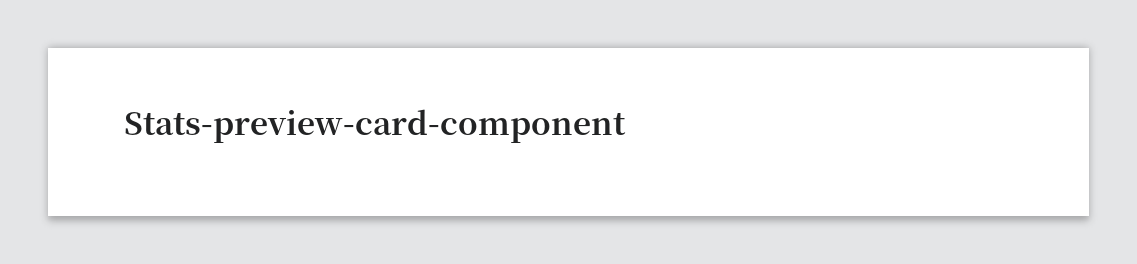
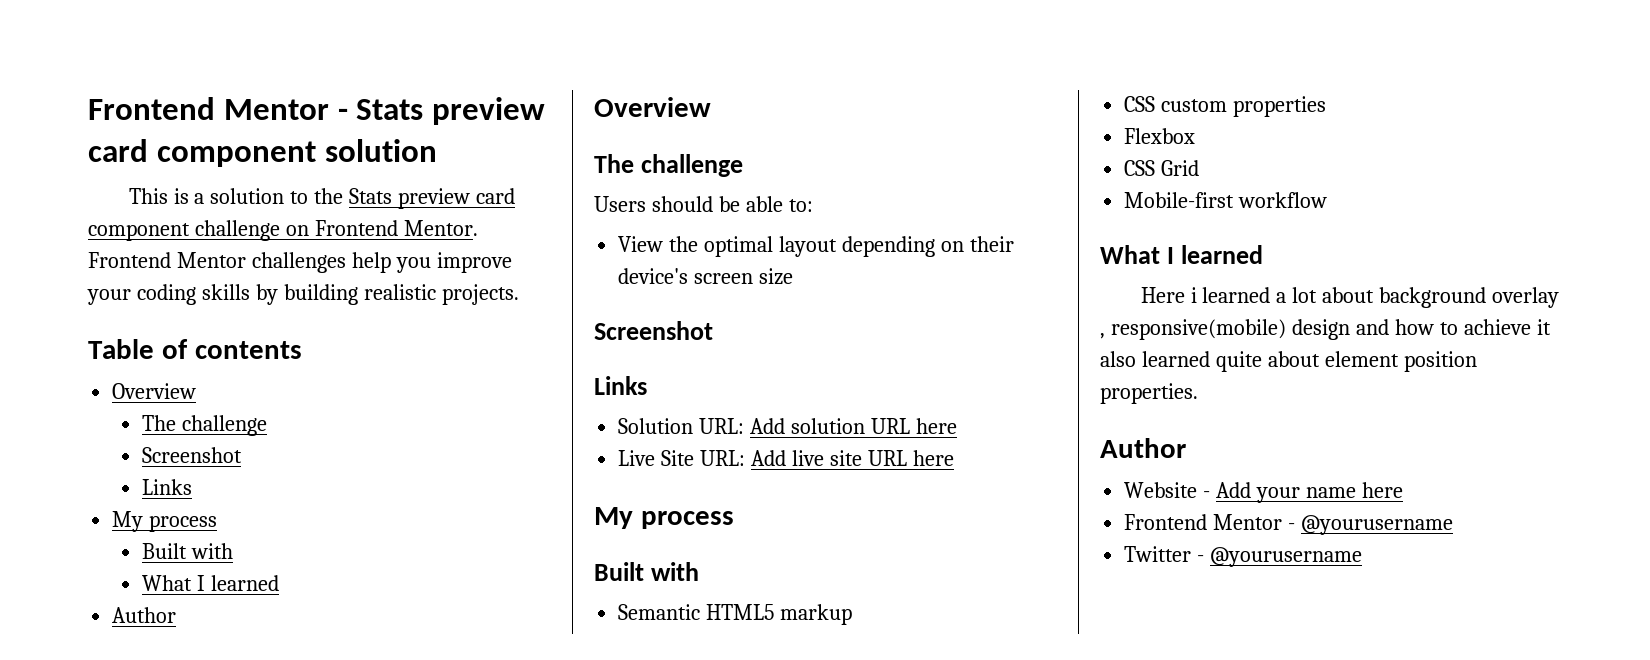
[124,109,626,143] Stats-preview-card-component -> [88,97,546,125] [88,139,437,167] [128,188,516,209] [88,220,478,241] [88,252,512,273] [87,284,519,305] [88,339,302,359] [112,383,197,399] [142,415,268,436] [142,447,243,463] [142,479,193,495] [112,511,218,532] [142,543,234,559] [142,575,280,591] [112,607,177,623] [594,97,711,117] [594,154,744,177] [594,196,813,212] [618,236,1014,257] [618,268,794,285] [594,321,713,340] [594,376,647,395] [618,418,957,434] [618,450,954,466] [594,507,734,529] [594,562,700,581] [618,604,853,625] [1124,96,1327,117] [1124,128,1196,144] [1124,160,1200,176] [1124,192,1328,208] [1100,245,1264,264] [1140,287,1560,308] [1100,319,1551,340] [1100,351,1477,372] [1100,383,1198,404] [1100,438,1186,458] [1124,482,1403,503] [1124,514,1454,535] [1124,546,1363,567] Frontend Mentor - Stats preview card component solution // This is a solution to the Stats preview card component challenge on Frontend Mentor. Frontend Mentor challenges help you improve your coding skills by building realistic projects. // Table of contents // Overview // The challenge // Screenshot // Links // My process // Built with // What I learned // Author // Overview // The challenge // Users should be able to: // View the optimal layout depending on their device's screen size // Screenshot // Links // Solution URL: Add solution URL here // Live Site URL: Add live site URL here // My process // Built with // Semantic HTML5 markup // CSS custom properties // Flexbox // CSS Grid // Mobile-first workflow // What I learned // Here i learned a lot about background overlay , responsive(mobile) design and how to achieve it also learned quite about element position properties. // Author // Website - Add your name here // Frontend Mentor - @yourusername // Twitter - @yourusername

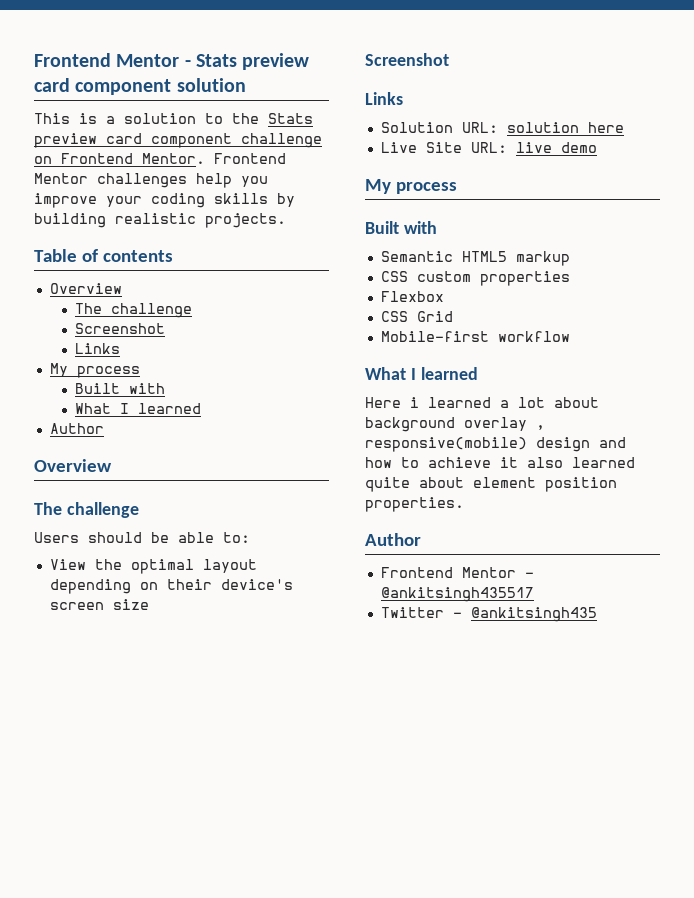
[750,418,910,434] Add solution URL -> [506,122,579,133] solution
[751,450,954,466] Add live site URL here -> [515,142,597,153] live demo
[1124,482,1403,503] [1124,514,1454,535] // Website - Add your name here // Frontend Mentor - @yourusername -> [380,567,534,578] [380,587,534,602] // Frontend Mentor - @ankitsingh435517
[1210,547,1363,567] @yourusername -> [470,607,597,622] @ankitsingh435

